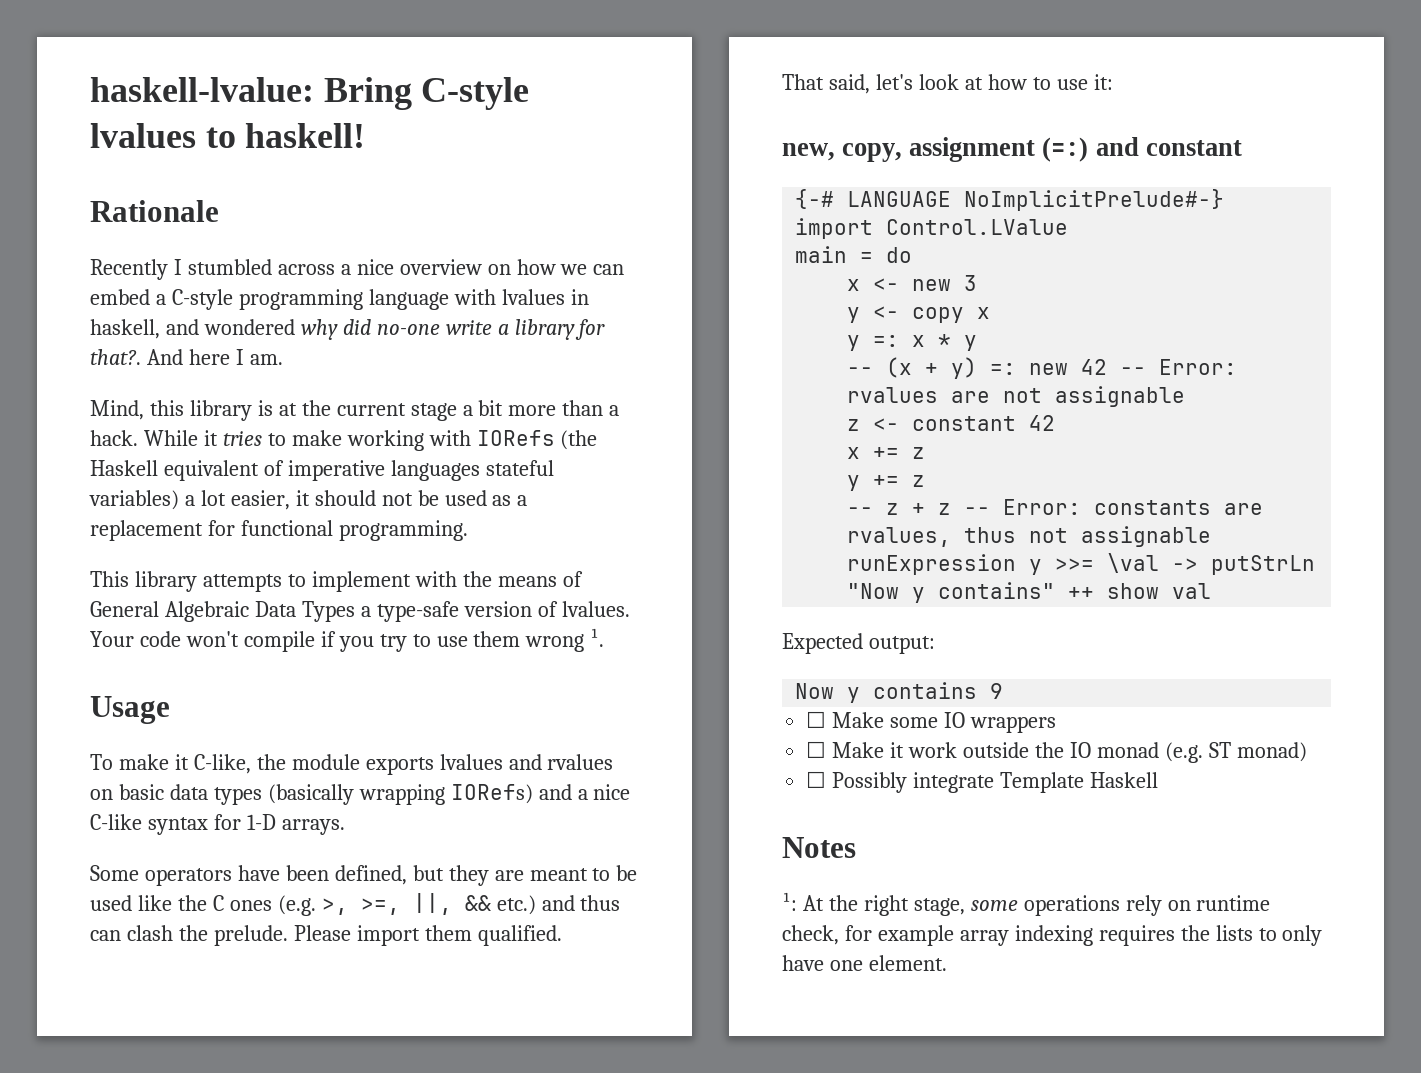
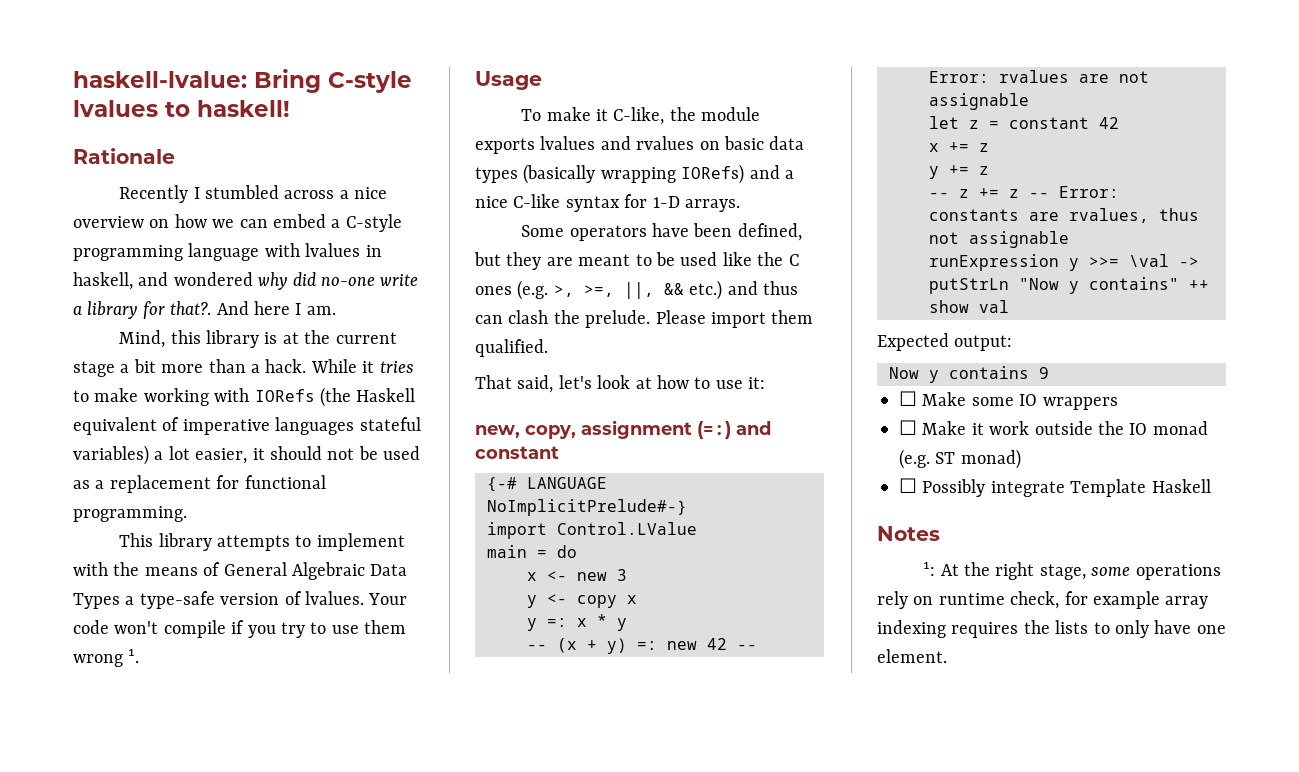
[847,418,900,431] z <- -> [929,116,999,129] let z =
[912,503,926,515] + -> [979,188,999,198] +=

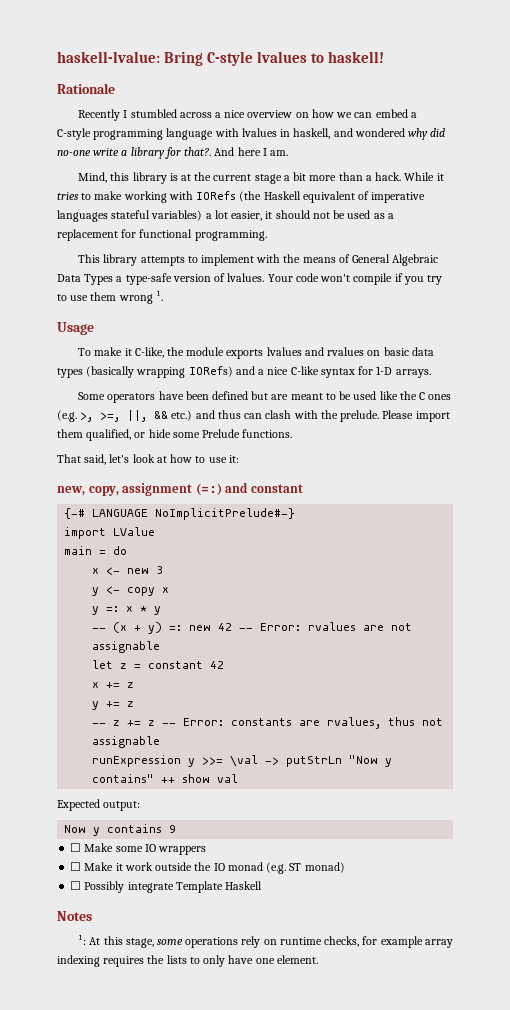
[737,223,802,241] [474,252,542,270] defined, but they -> [211,391,269,400] defined but
(549, 317) none -> [293,410,318,419] with
[475,339,548,357] qualified. -> [86,429,293,441] qualified, or hide some Prelude functions.
[557,522,697,535] Control.LValue -> [113,527,156,536] LValue
[964,562,1035,580] the right -> [103,936,123,945] this
[1010,591,1060,609] check, -> [324,936,360,947] checks,

